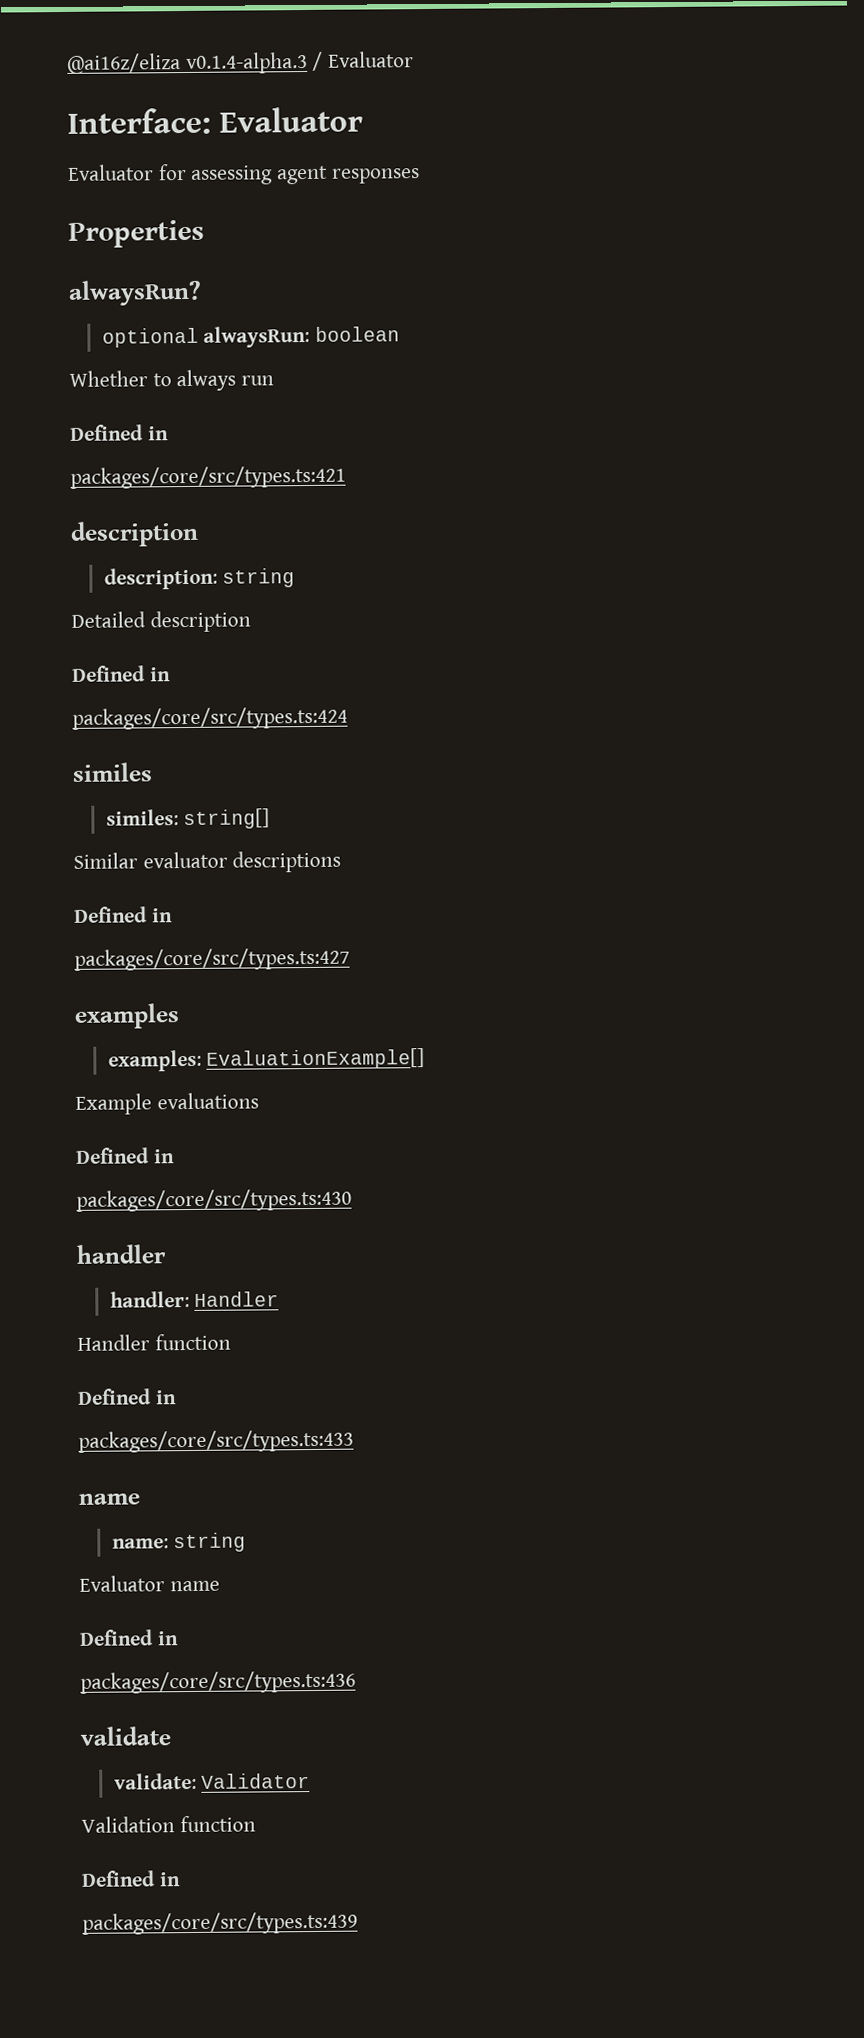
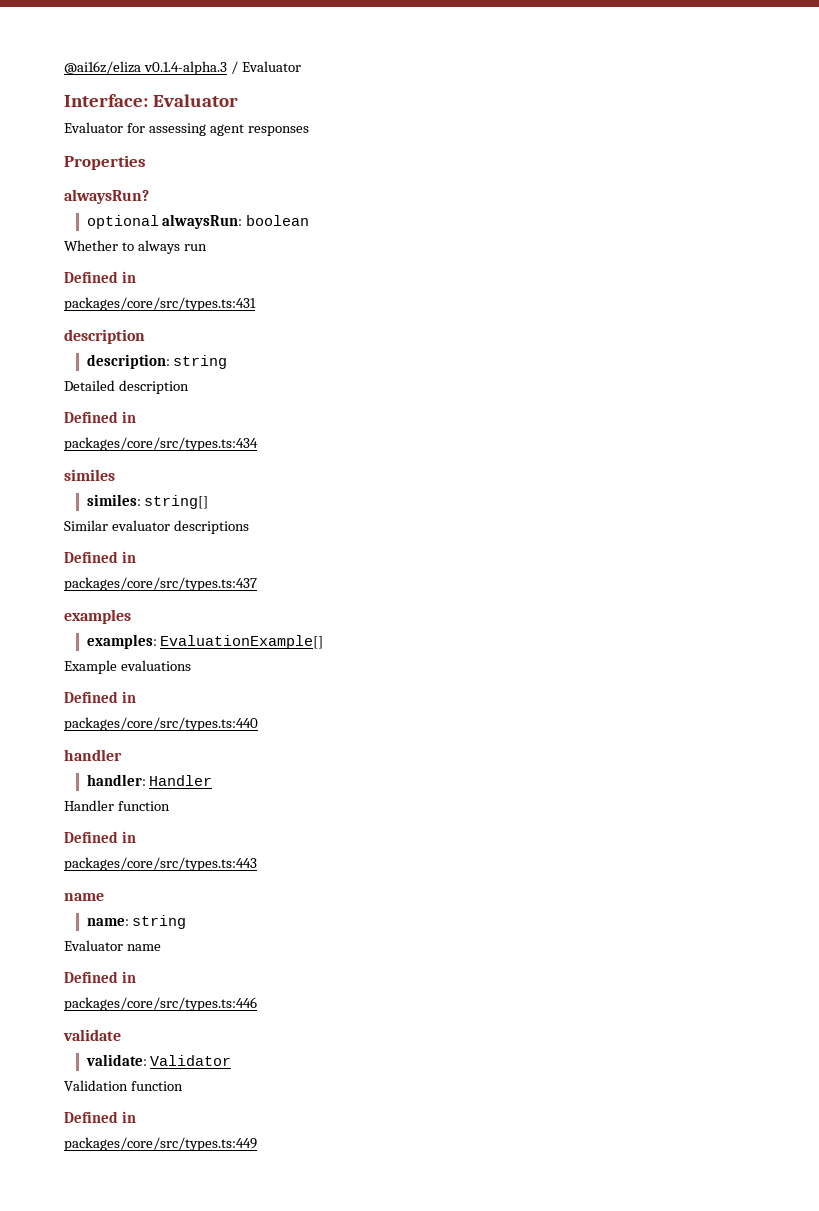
[70,465,346,489] packages/core/src/types.ts:421 -> [64,297,256,311] packages/core/src/types.ts:431
[72,706,348,730] packages/core/src/types.ts:424 -> [64,437,258,451] packages/core/src/types.ts:434
[74,947,350,971] packages/core/src/types.ts:427 -> [64,577,257,591] packages/core/src/types.ts:437
[76,1188,352,1212] packages/core/src/types.ts:430 -> [64,717,258,731] packages/core/src/types.ts:440
[78,1429,354,1453] packages/core/src/types.ts:433 -> [64,857,257,871] packages/core/src/types.ts:443
[80,1670,356,1694] packages/core/src/types.ts:436 -> [64,997,257,1011] packages/core/src/types.ts:446
[82,1911,358,1935] packages/core/src/types.ts:439 -> [64,1137,257,1151] packages/core/src/types.ts:449

